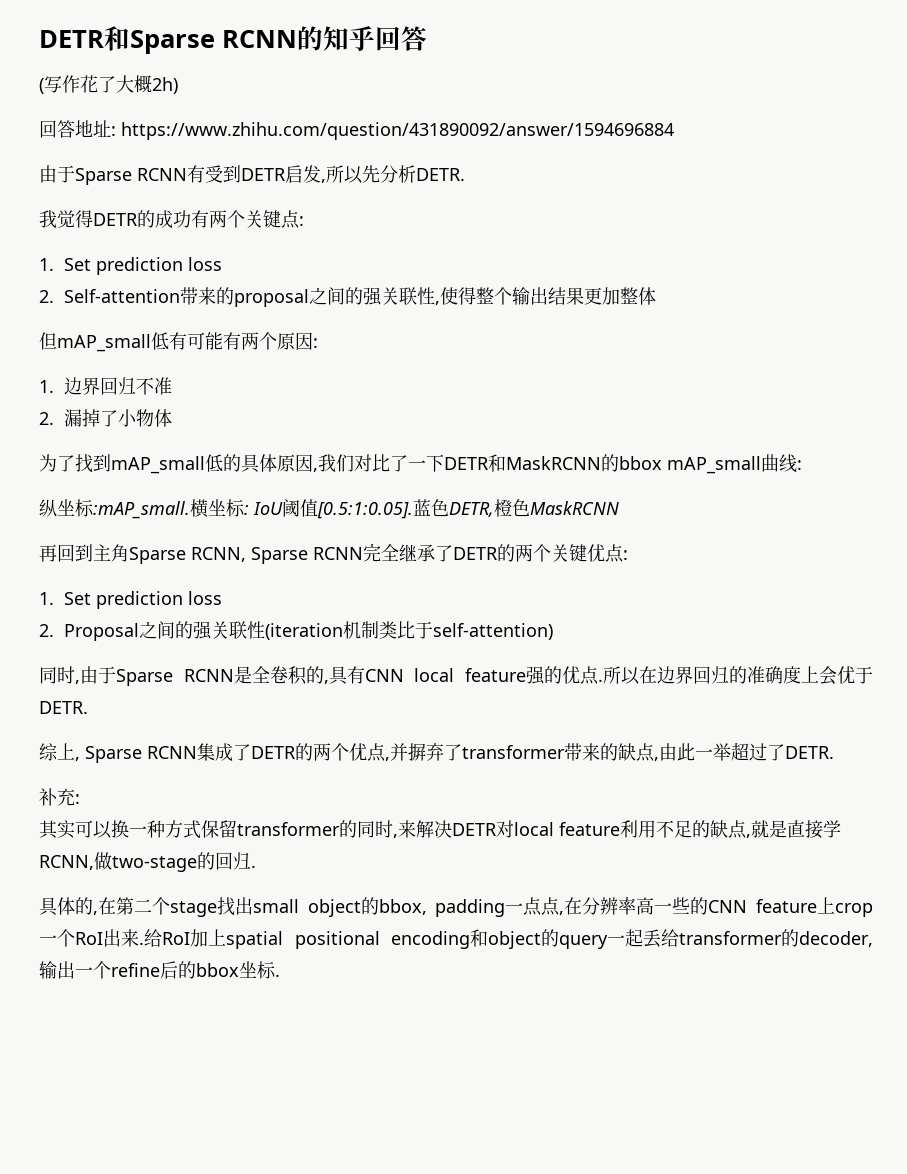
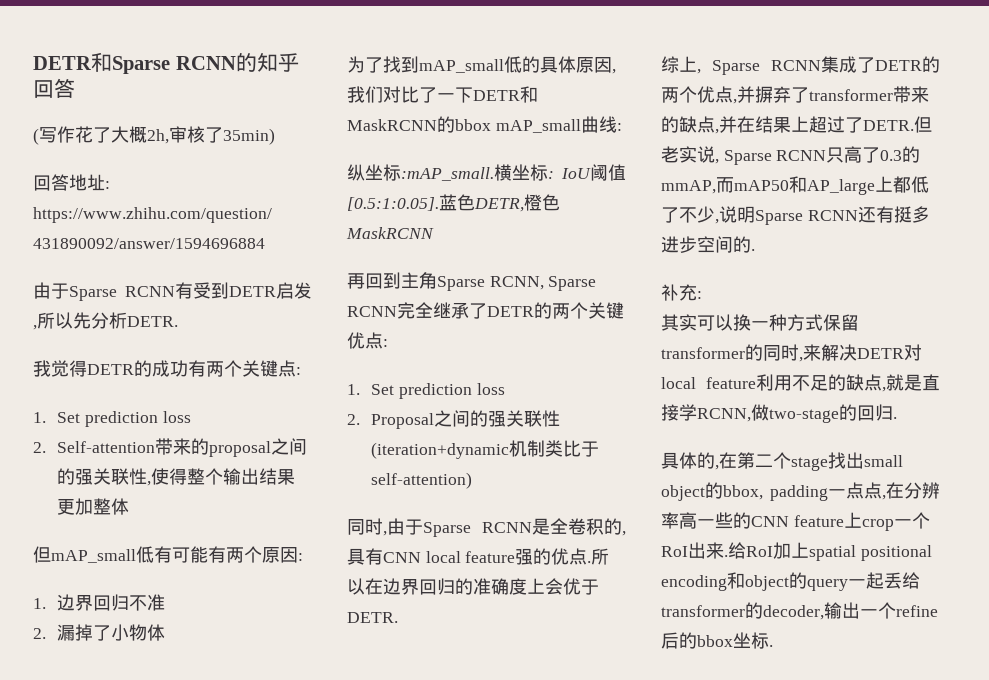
[152,77,178,94] 2h) -> [147,126,275,145] 2h,审核了35min)
[265,623,344,640] (iteration -> [371,442,510,459] (iteration+dynamic
[659,743,731,761] 由此一举 -> [719,116,809,133] 并在结果上
(834, 752) none -> [914,116,932,133] [661,146,921,165] [661,176,929,195] [661,206,930,225] [661,236,755,253] 但老实说, Sparse RCNN只高了0.3的mmAP,而mAP50和AP_large上都低了不少,说明Sparse RCNN还有挺多进步空间的.

